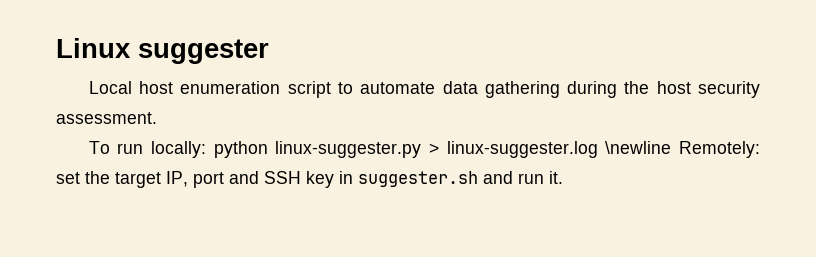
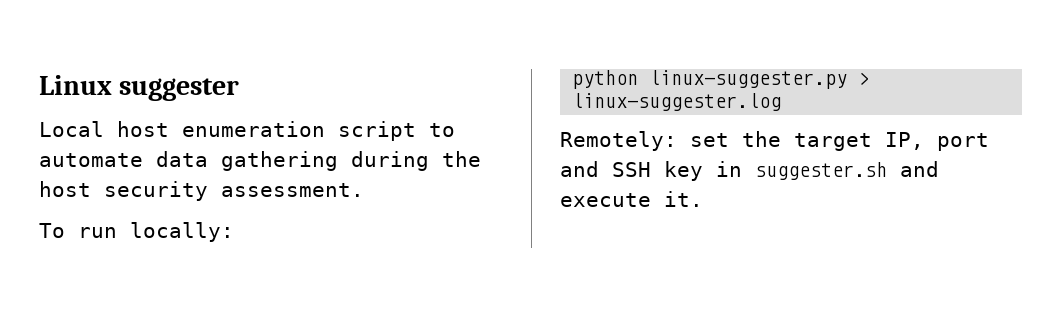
(207, 149) none -> (234, 232) //
[605,141,672,154] \newline -> (782, 102) //
[518,173,544,184] run -> [560,193,651,207] execute

